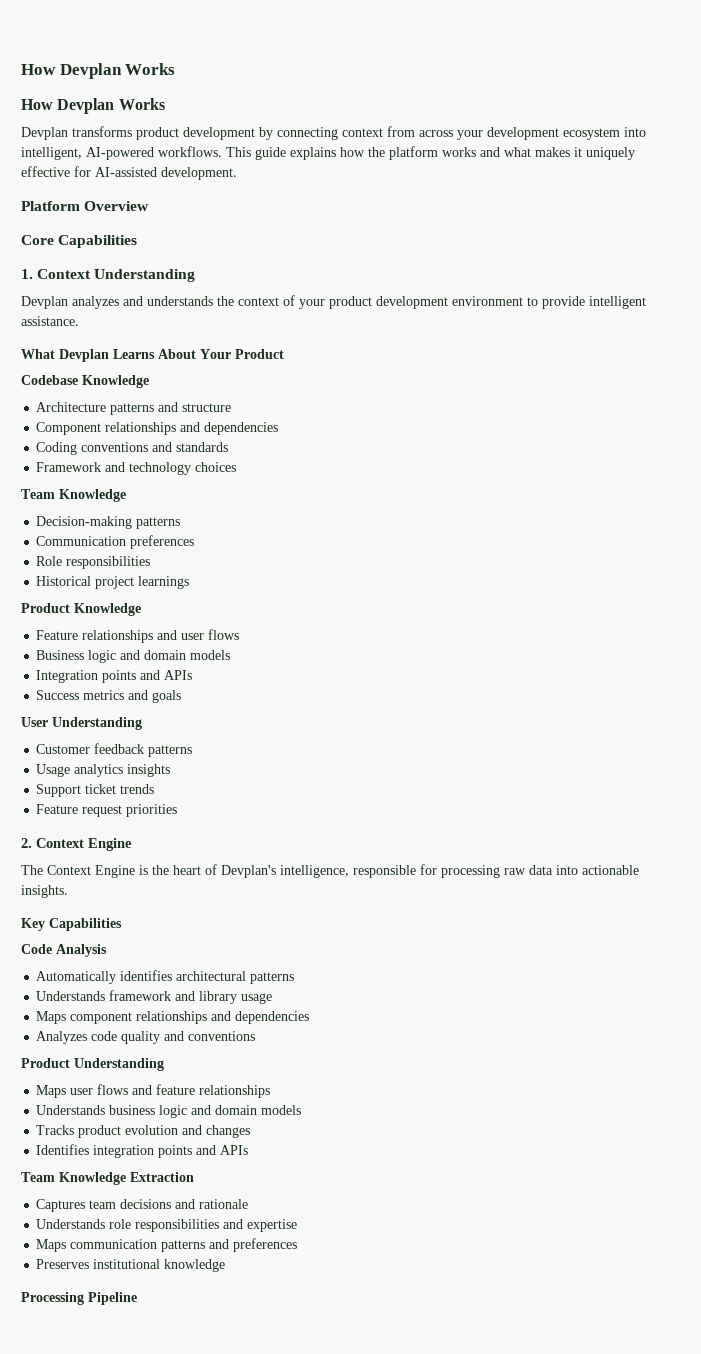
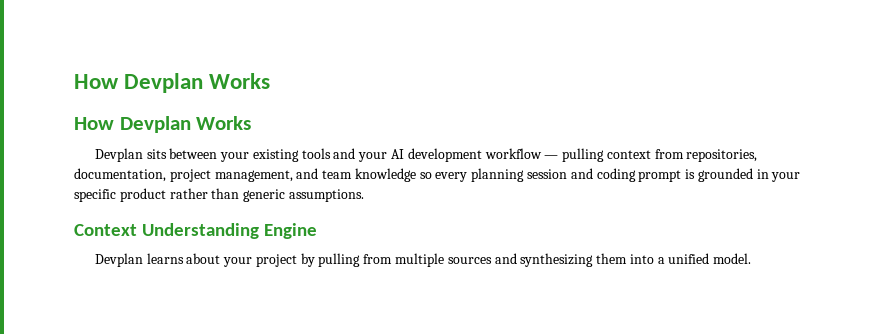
[72,126,646,140] [21,146,635,160] [21,166,237,180] [21,201,150,211] [21,235,138,248] [21,269,33,279] transforms product development by connecting context from across your development ecosystem into intelligent, AI-powered workflows. This guide explains how the platform works and what makes it uniquely effective for AI-assisted development. // Platform Overview // Core Capabilities // 1. -> [146,148,758,162] [74,168,801,182] [74,188,364,202] sits between your existing tools and your AI development workflow — pulling context from repositories, documentation, project management, and team knowledge so every planning session and coding prompt is grounded in your specific product rather than generic assumptions. //
[21,295,646,309] [21,316,79,326] [21,349,284,362] [21,375,149,388] [36,402,232,415] [36,422,279,435] [36,442,229,455] [36,462,237,475] [21,489,126,502] [36,516,181,529] [36,535,195,549] [36,556,151,569] [36,576,190,589] [21,603,141,616] [36,629,240,643] [36,650,231,663] [36,670,193,683] [36,690,182,703] [21,717,142,730] [36,743,193,757] [36,764,171,777] [36,784,155,797] [36,804,178,817] [21,838,132,851] [21,864,639,878] [21,885,68,898] [21,918,122,931] [21,944,107,957] [36,970,295,984] [36,990,273,1004] [36,1011,310,1024] [36,1031,256,1044] [21,1058,164,1071] [36,1084,271,1098] [36,1105,302,1118] [36,1125,251,1138] [36,1144,249,1158] [21,1172,194,1185] [36,1199,249,1212] [36,1219,298,1232] [36,1238,298,1252] [36,1259,226,1272] [21,1292,137,1305] // Devplan analyzes and understands the context of your product development environment to provide intelligent assistance. // What Devplan Learns About Your Product // Codebase Knowledge // Architecture patterns and structure // Component relationships and dependencies // Coding conventions and standards // Framework and technology choices // Team Knowledge // Decision-making patterns // Communication preferences // Role responsibilities // Historical project learnings // Product Knowledge // Feature relationships and user flows // Business logic and domain models // Integration points and APIs // Success metrics and goals // User Understanding // Customer feedback patterns // Usage analytics insights // Support ticket trends // Feature request priorities // 2. Context Engine // The Context Engine is the heart of Devplan's intelligence, responsible for processing raw data into actionable insights. // Key Capabilities // Code Analysis // Automatically identifies architectural patterns // Understands framework and library usage // Maps component relationships and dependencies // Analyzes code quality and conventions // Product Understanding // Maps user flows and feature relationships // Understands business logic and domain models // Tracks product evolution and changes // Identifies integration points and APIs // Team Knowledge Extraction // Captures team decisions and rationale // Understands role responsibilities and expertise // Maps communication patterns and preferences // Preserves institutional knowledge // Processing Pipeline -> [263,223,317,239] [94,253,752,267] Engine // Devplan learns about your project by pulling from multiple sources and synthesizing them into a unified model.

